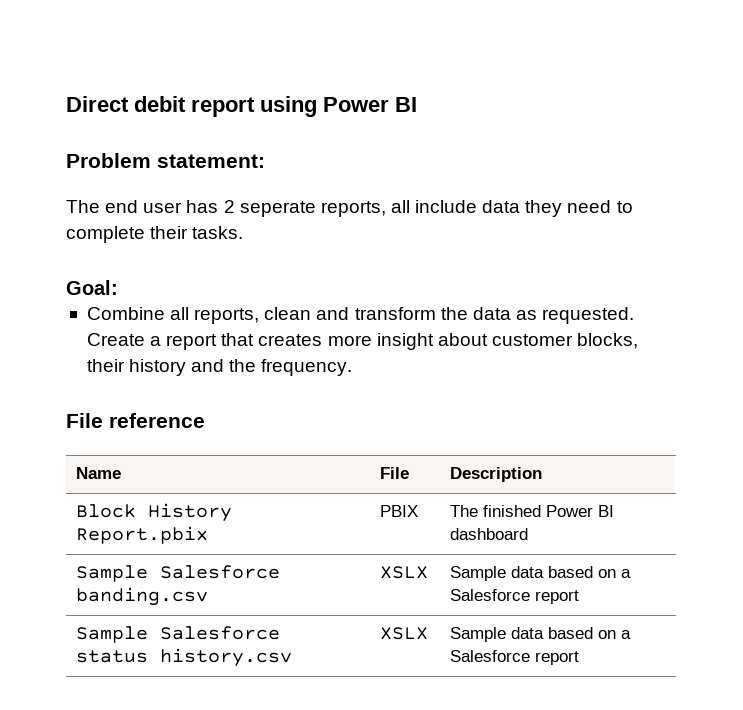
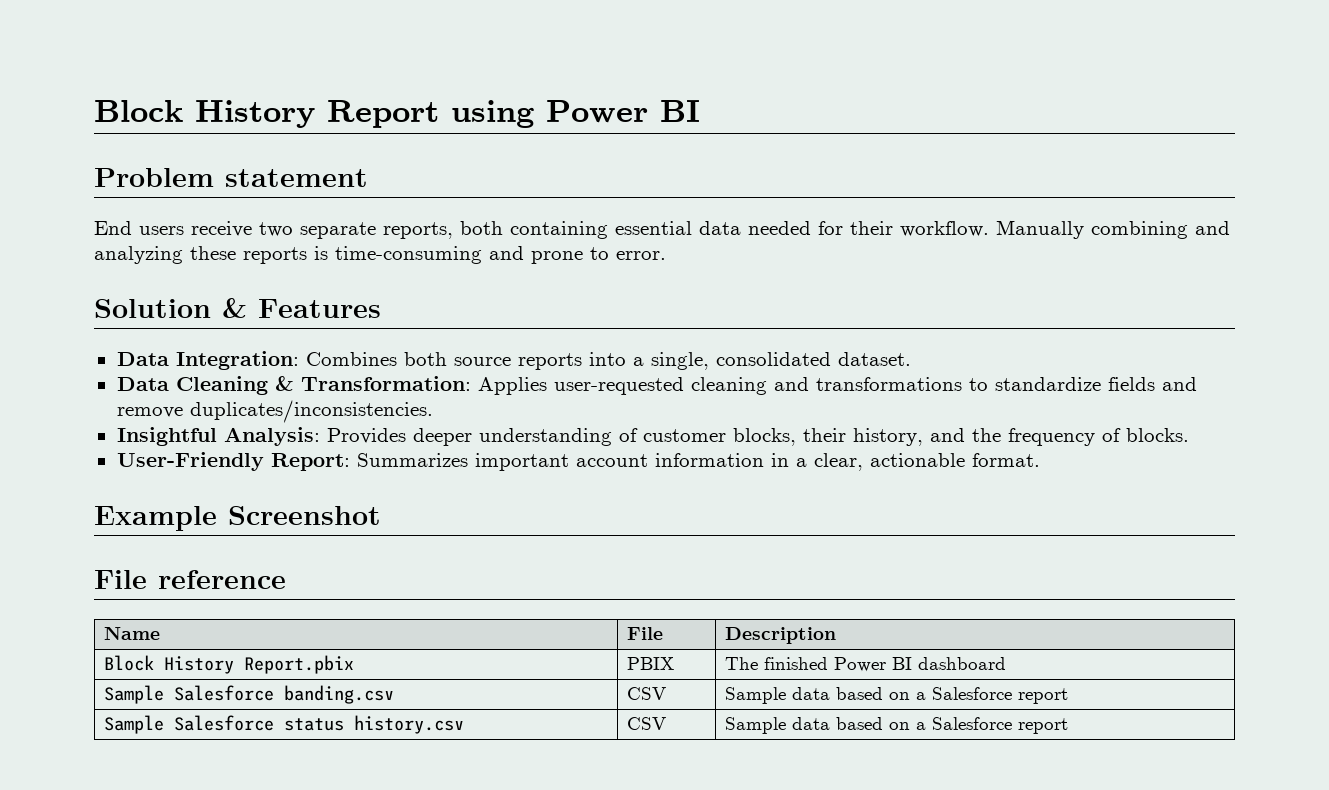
[66,96,255,117] Direct debit report -> [94,100,439,128] Block History Report
[157,154,265,168] [66,200,633,217] [66,226,244,243] [66,280,118,295] [86,307,635,324] [86,333,488,350] statement: // The end user has 2 seperate reports, all include data they need to complete their tasks. // Goal: // Combine all reports, clean and transform the data as requested. Create a report that creates more insight about -> [225,169,368,187] [94,220,1230,239] [94,246,666,264] [94,298,381,318] [116,351,911,370] [116,376,1197,395] [116,400,433,423] [116,427,638,446] statement // End users receive two separate reports, both containing essential data needed for their workflow. Manually combining and analyzing these reports is time-consuming and prone to error. // Solution & Features // Data Integration: Combines both source reports into a single, consolidated dataset. // Data Cleaning & Transformation: Applies user-requested cleaning and transformations to standardize fields and remove duplicates/inconsistencies. // Insightful Analysis: Provides deeper understanding of
[129,359,187,376] history -> [852,428,923,446] history,
[261,359,353,376] frequency. -> [1007,428,1189,446] [116,452,1040,471] [94,506,381,531] frequency of blocks. // User-Friendly Report: Summarizes important account information in a clear, actionable format. // Example Screenshot
[380,566,429,579] XSLX -> [627,687,667,700] CSV
[380,627,429,640] XSLX -> [627,717,667,730] CSV

